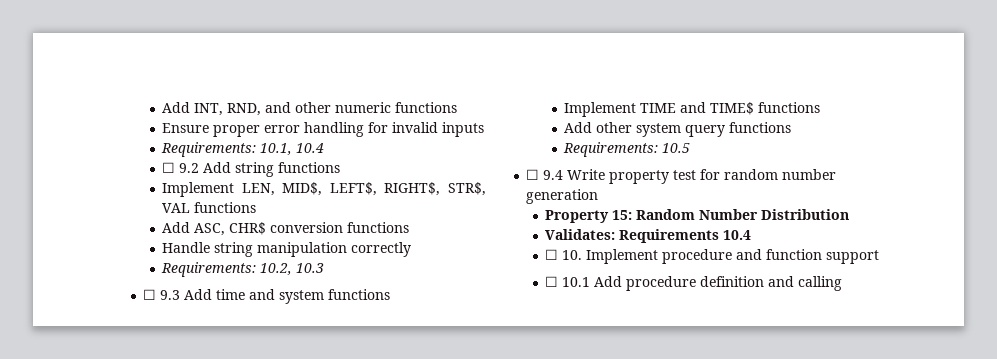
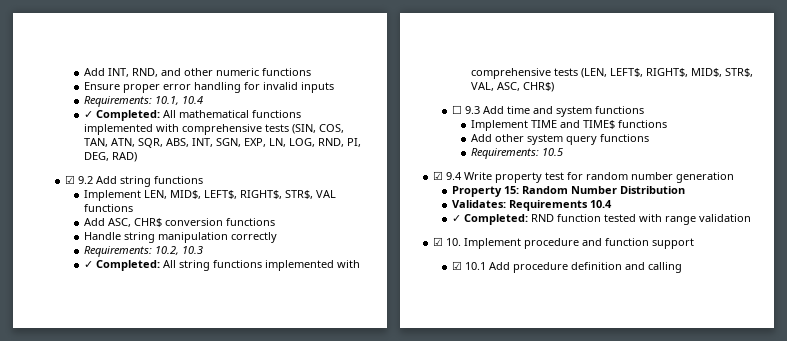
[162,162,176,173] ☐ -> [83,110,301,121] [83,124,344,135] [83,138,361,148] [83,152,137,162] [64,175,75,184] ✓ Completed: All mathematical functions implemented with comprehensive tests (SIN, COS, TAN, ATN, SQR, ABS, INT, SGN, EXP, LN, LOG, RND, PI, DEG, RAD) // ☑
(325, 268) none -> [83,260,360,271] [470,68,753,79] [470,82,554,92] // ✓ Completed: All string functions implemented with comprehensive tests (LEN, LEFT$, RIGHT$, MID$, STR$, VAL, ASC, CHR$)
[526,169,540,180] ☐ -> [433,171,444,180] ☑
[545,249,559,260] ☐ -> [451,214,751,225] [433,237,444,246] ✓ Completed: RND function tested with range validation // ☑
[545,276,559,287] ☐ -> [451,261,462,270] ☑

